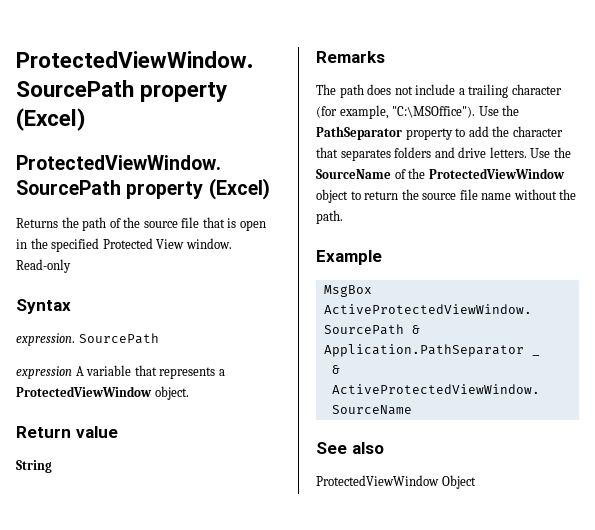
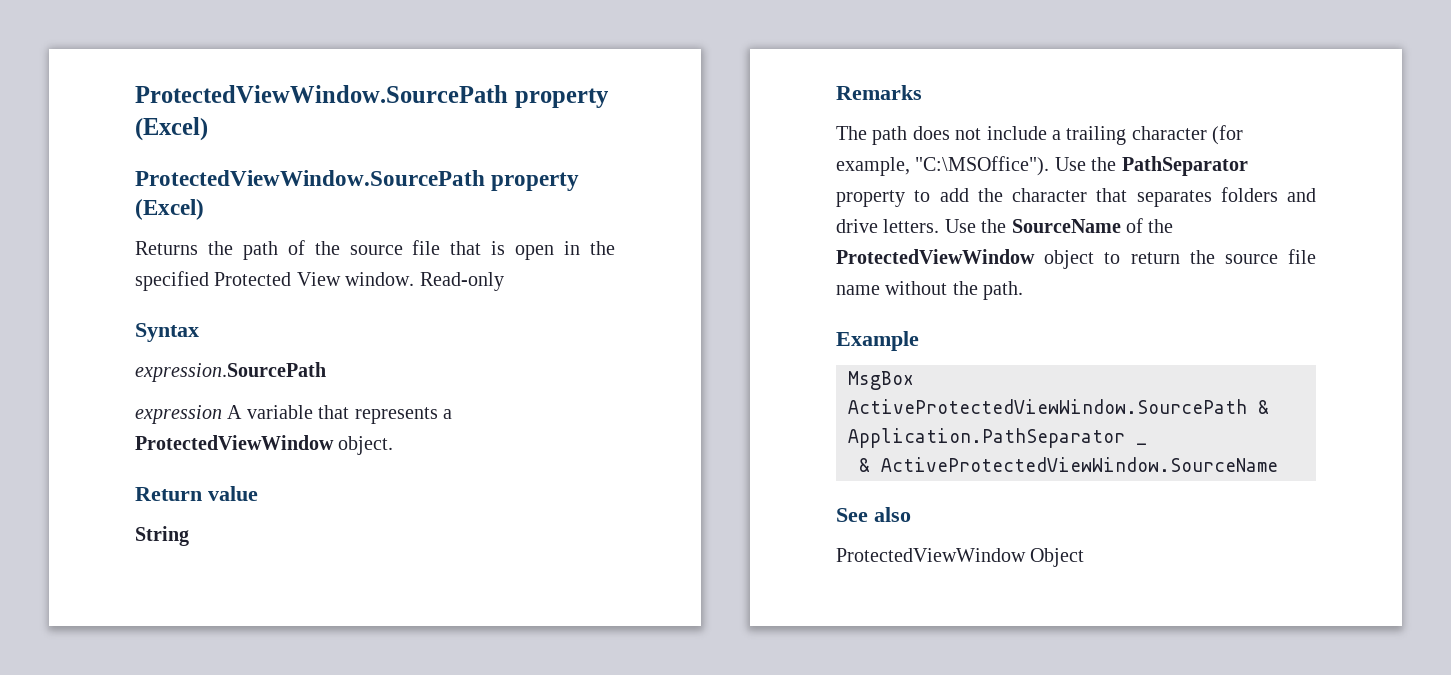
[16,333,159,346] expression. SourcePath -> [135,362,326,382] expression.SourcePath

